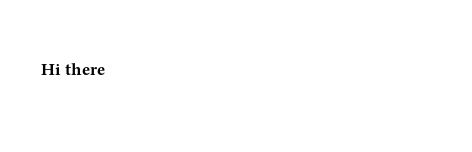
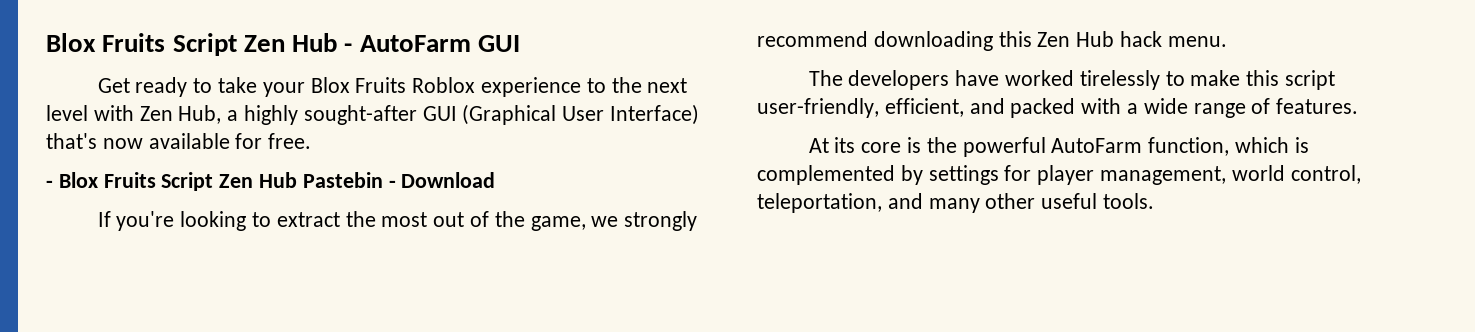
[41,63,105,75] Hi there -> [46,33,521,56] [97,77,688,97] [46,104,700,125] [46,133,312,149] [46,172,496,191] [97,211,698,231] [757,31,1227,51] [808,70,1335,90] [757,98,1359,118] [808,137,1309,157] [757,165,1361,185] [757,193,1155,213] Blox Fruits Script Zen Hub - AutoFarm GUI // Get ready to take your Blox Fruits Roblox experience to the next level with Zen Hub, a highly sought-after GUI (Graphical User Interface) that's now available for free. // - Blox Fruits Script Zen Hub Pastebin - Download // If you're looking to extract the most out of the game, we strongly recommend downloading this Zen Hub hack menu. // The developers have worked tirelessly to make this script user-friendly, efficient, and packed with a wide range of features. // At its core is the powerful AutoFarm function, which is complemented by settings for player management, world control, teleportation, and many other useful tools.

